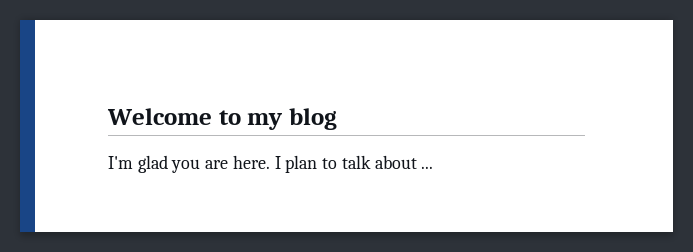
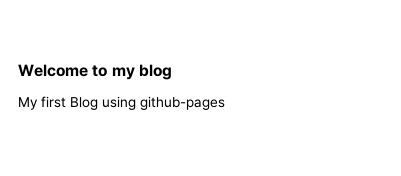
[108,155,434,173] I'm glad you are here. I plan to talk about ... -> [18,96,225,110] My first Blog using github-pages

